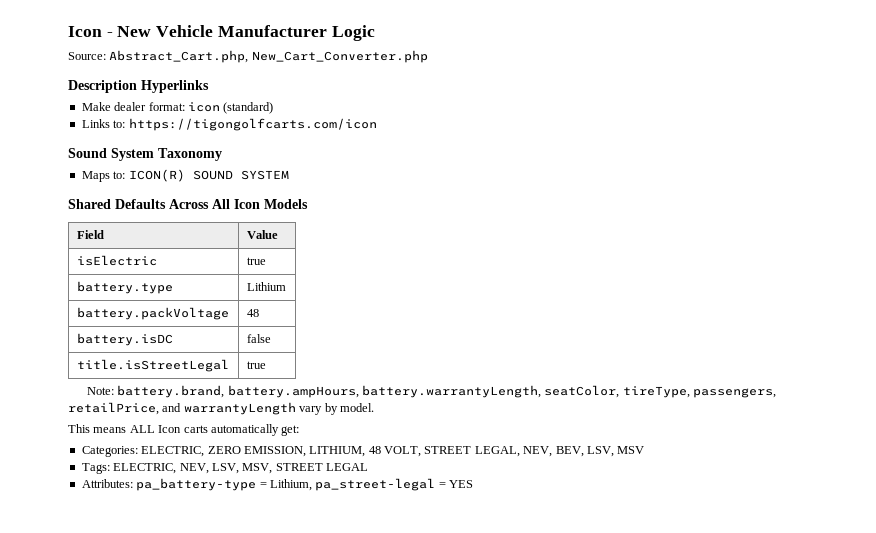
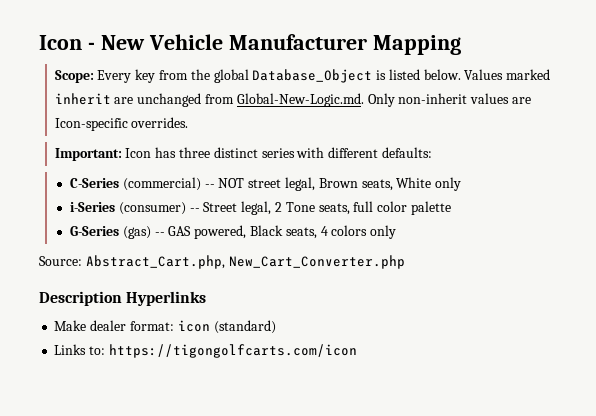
[331,25,375,41] Logic -> [372,35,461,55] [54,69,551,83] [54,93,531,107] [54,117,189,131] [54,147,432,161] [70,177,462,191] [70,201,451,215] [70,225,397,239] Mapping // Scope: Every key from the global Database_Object is listed below. Values marked inherit are unchanged from Global-New-Logic.md. Only non-inherit values are Icon-specific overrides. // Important: Icon has three distinct series with different defaults: // C-Series (commercial) -- NOT street legal, Brown seats, White only // i-Series (consumer) -- Street legal, 2 Tone seats, full color palette // G-Series (gas) -- GAS powered, Black seats, 4 colors only
[68,148,222,161] [81,169,289,182] [68,199,308,209] [76,230,104,239] [246,230,278,239] [76,255,157,266] [246,257,266,265] [76,281,173,294] [246,282,286,291] [76,307,229,320] [246,309,259,317] [76,333,173,346] [246,334,271,343] [76,359,229,372] [246,361,266,369] [86,385,777,398] [68,402,374,415] [68,424,300,436] [81,446,645,457] [81,463,368,474] [81,478,473,491] // Sound System Taxonomy // Maps to: ICON(R) SOUND SYSTEM // Shared Defaults Across All Icon Models // Field | Value // isElectric | true // battery.type | Lithium // battery.packVoltage | 48 // battery.isDC | false // title.isStreetLegal | true // Note: battery.brand, battery.ampHours, battery.warrantyLength, seatColor, tireType, passengers, retailPrice, and warrantyLength vary by model. // This means ALL Icon carts automatically get: // Categories: ELECTRIC, ZERO EMISSION, LITHIUM, 48 VOLT, STREET LEGAL, NEV, BEV, LSV, MSV // Tags: ELECTRIC, NEV, LSV, MSV, STREET LEGAL // Attributes: pa_battery-type = Lithium, pa_street-legal = YES -> (357, 351) none

